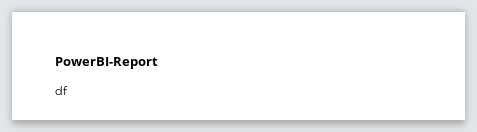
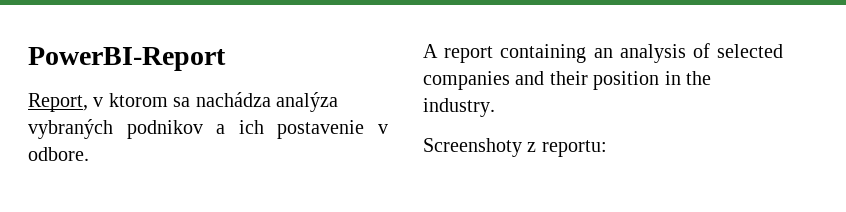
[55,86,68,95] df -> [28,92,338,112] [28,119,388,139] [28,147,89,161] [423,43,783,63] [423,71,711,90] [423,98,495,117] [423,138,607,157] Report, v ktorom sa nachádza analýza vybraných podnikov a ich postavenie v odbore. // A report containing an analysis of selected companies and their position in the industry. // Screenshoty z reportu:

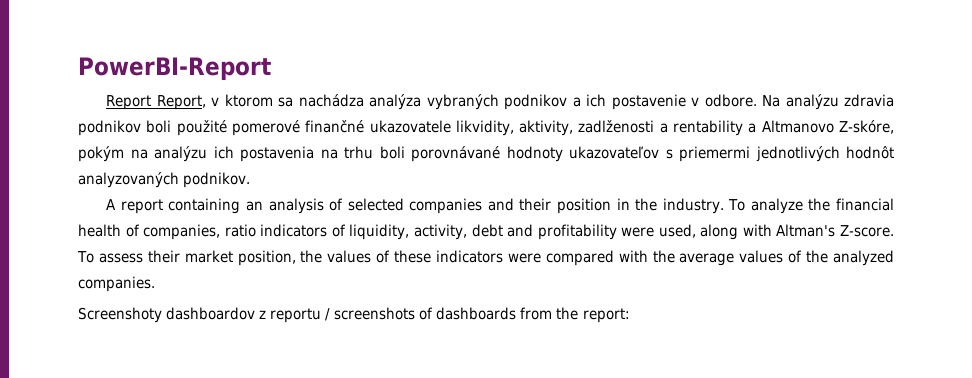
(226, 59) none -> [106,95,152,110] Report
(89, 154) none -> [762,94,894,110] [78,120,894,136] [78,146,894,162] [78,172,251,188] Na analýzu zdravia podnikov boli použité pomerové finančné ukazovatele likvidity, aktivity, zadlženosti a rentability a Altmanovo Z-skóre, pokým na analýzu ich postavenia na trhu boli porovnávané hodnoty ukazovateľov s priemermi jednotlivých hodnôt analyzovaných podnikov.
[423,138,607,157] // Screenshoty z reportu: -> [728,198,895,214] [78,224,894,240] [77,250,894,266] [78,276,155,292] [78,307,630,323] To analyze the financial health of companies, ratio indicators of liquidity, activity, debt and profitability were used, along with Altman's Z-score. To assess their market position, the values of these indicators were compared with the average values of the analyzed companies. // Screenshoty dashboardov z reportu / screenshots of dashboards from the report:

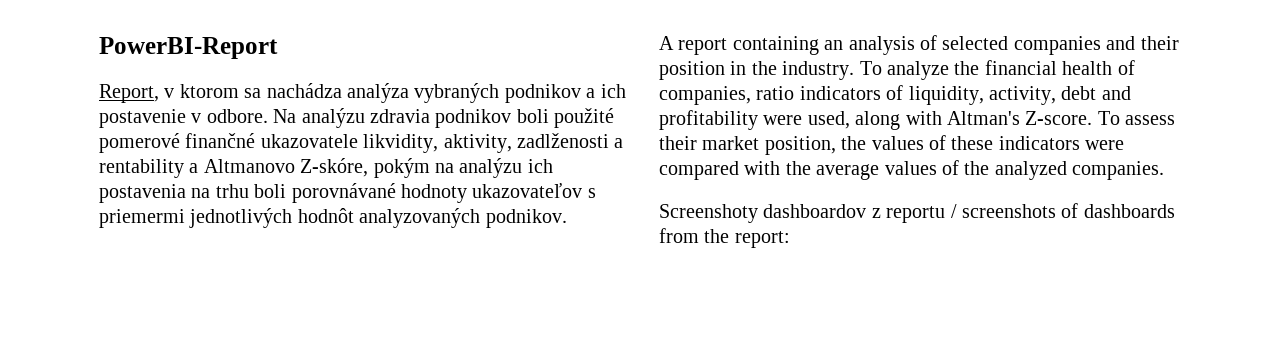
[106,95,152,110] Report -> (278, 48) none

